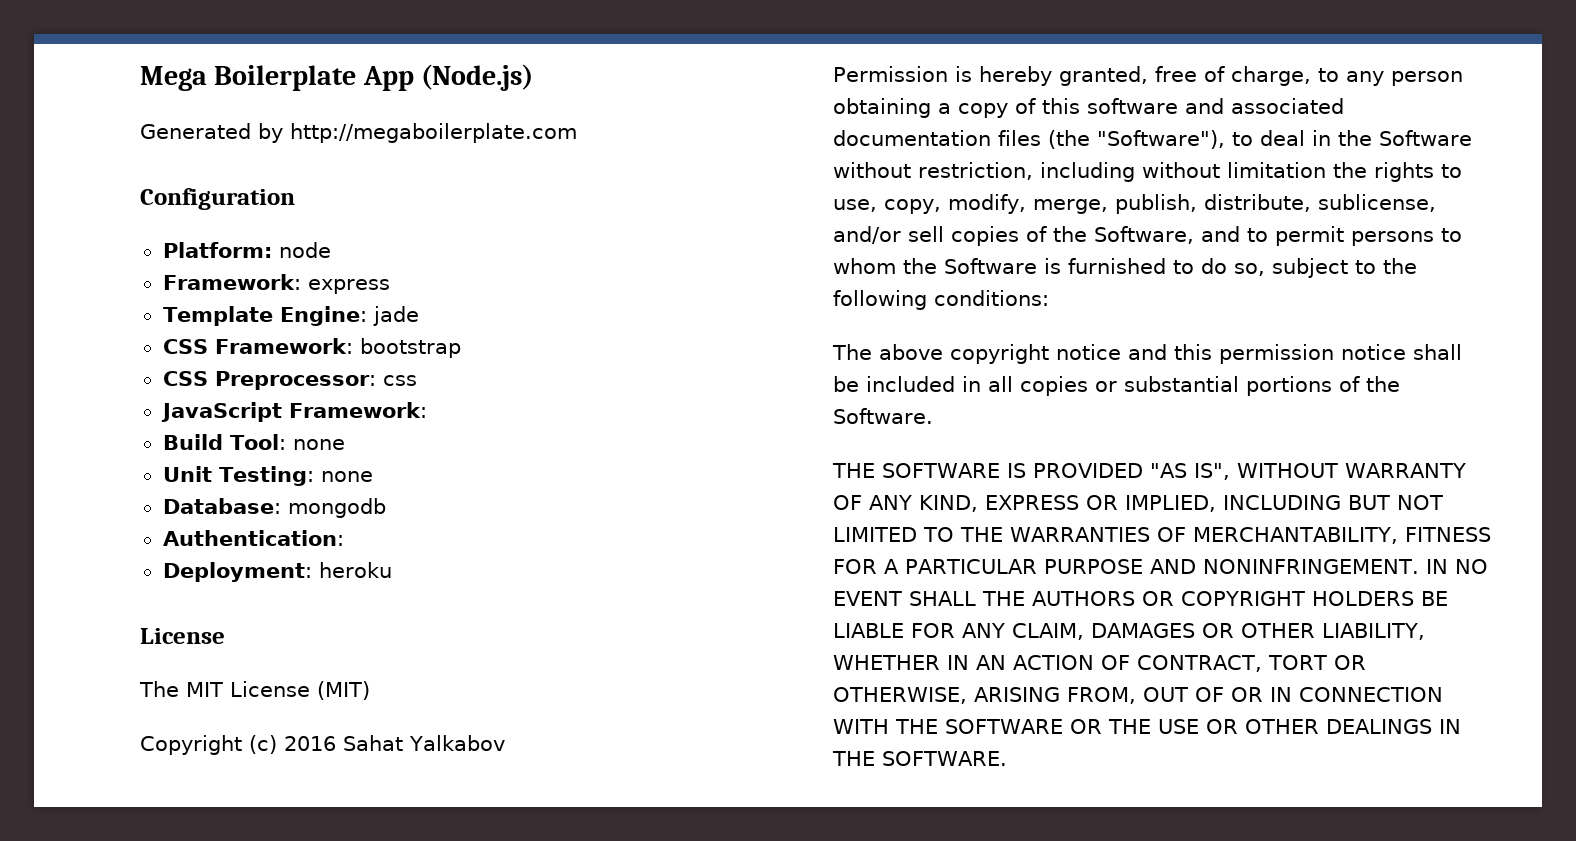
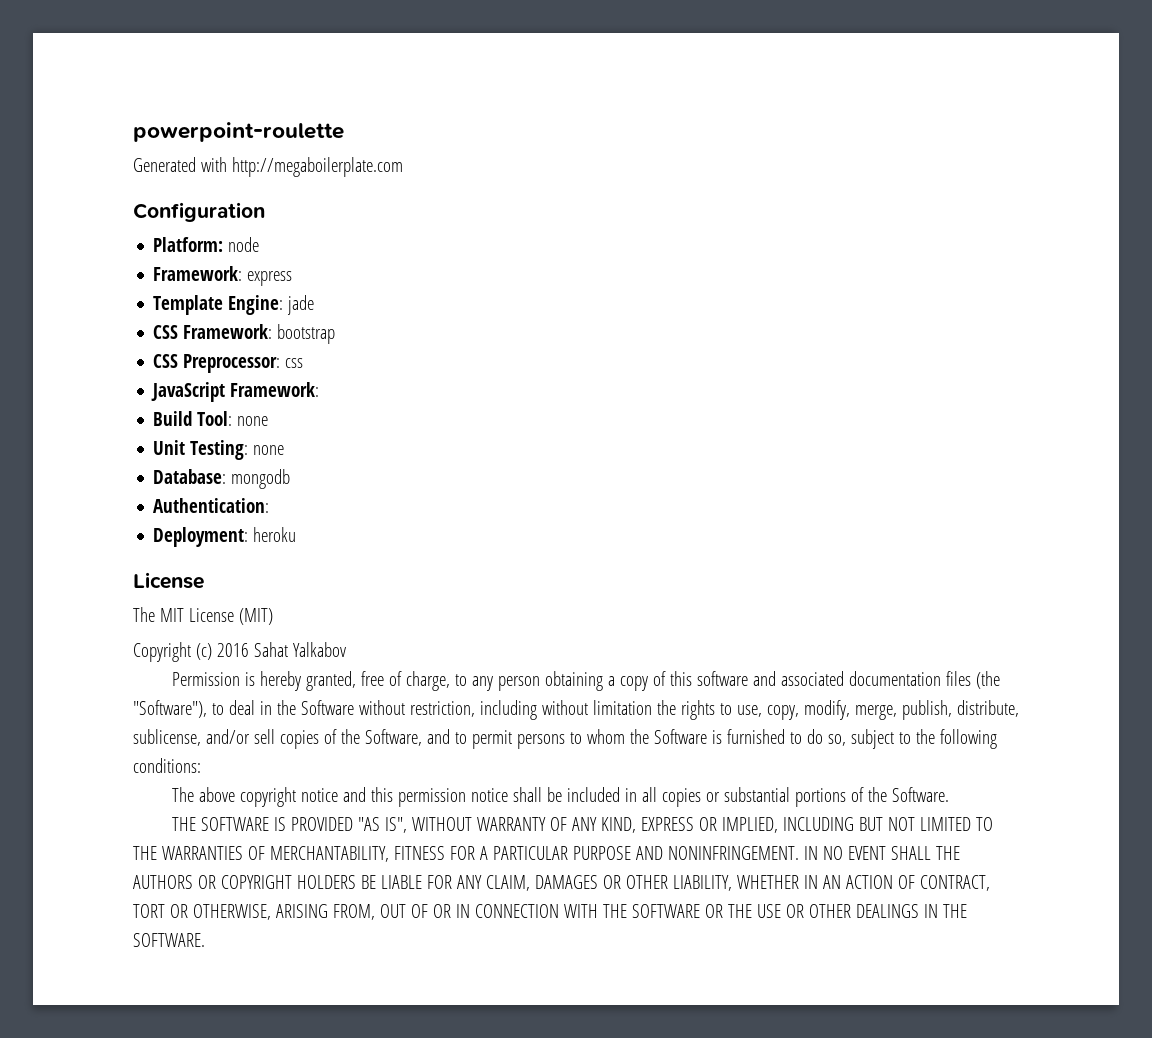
[140,64,534,91] Mega Boilerplate App (Node.js) -> [133,122,344,142] powerpoint-roulette
[258,123,283,143] by -> [200,157,227,172] with

